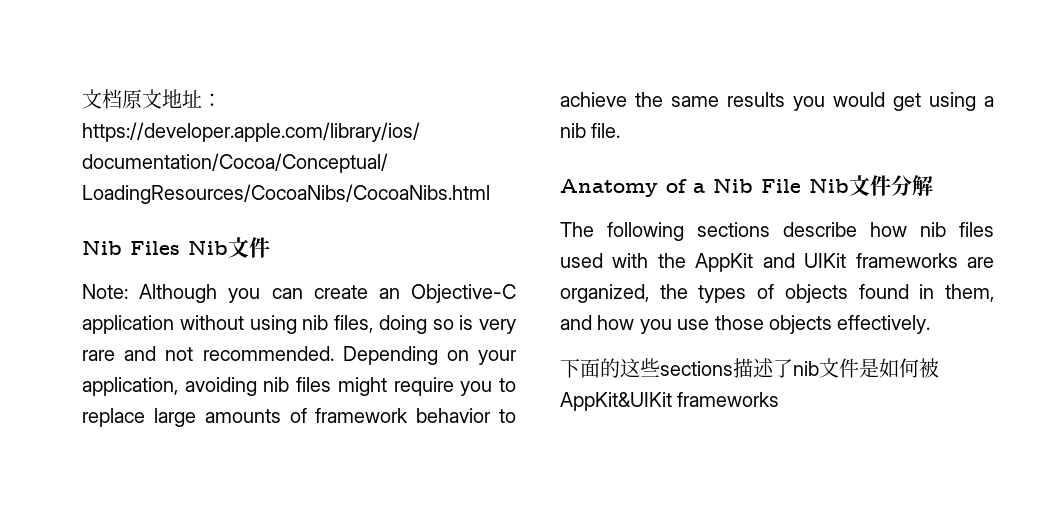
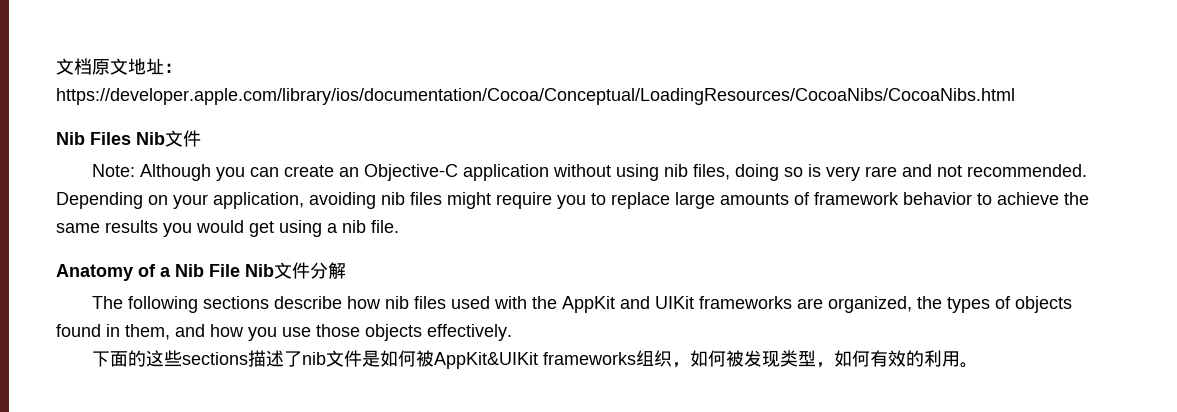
(780, 399) none -> [636,350,979,368] 组织，如何被发现类型，如何有效的利用。

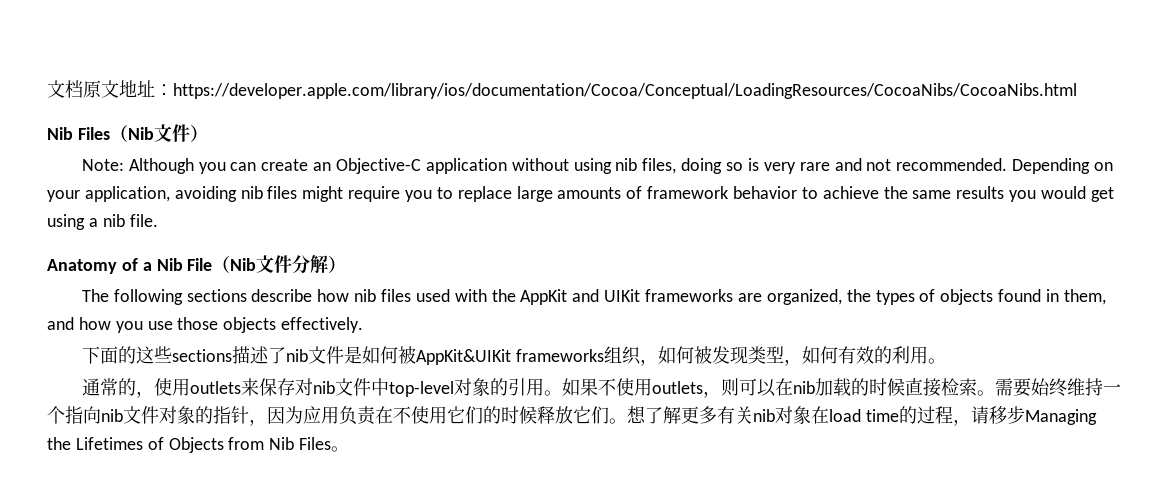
[136,130,201,147] Nib文件 -> [109,124,208,142] （Nib文件）
(240, 270) none -> [212,255,231,273] （
(346, 270) none -> [328,255,347,273] ）
(979, 365) none -> [81,378,1121,398] [47,405,1097,426] [47,437,350,453] // 通常的，使用outlets来保存对nib文件中top-level对象的引用。如果不使用outlets，则可以在nib加载的时候直接检索。需要始终维持一个指向nib文件对象的指针，因为应用负责在不使用它们的时候释放它们。想了解更多有关nib对象在load time的过程，请移步Managing the Lifetimes of Objects from Nib Files。

